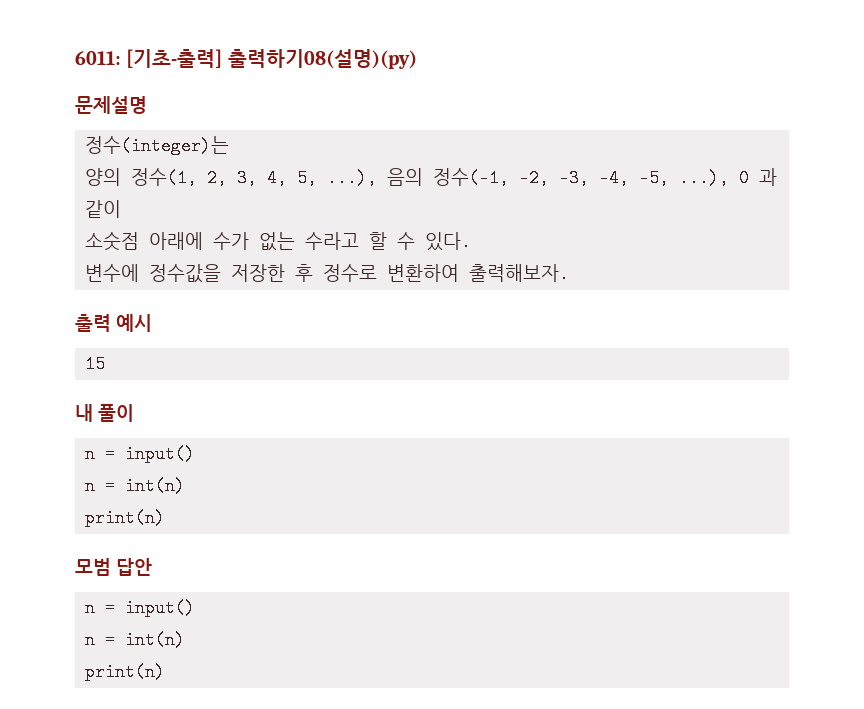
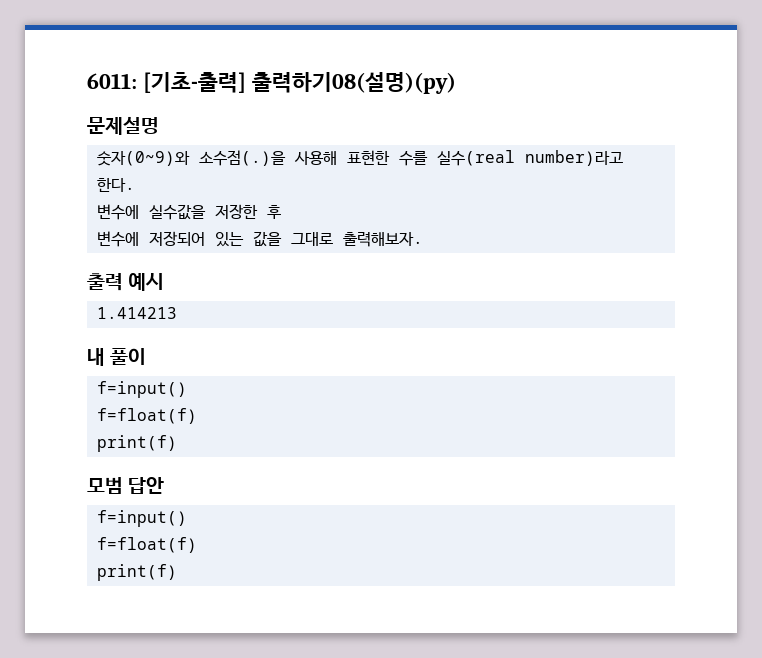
[85,136,230,155] [85,168,778,187] [85,200,122,218] [85,231,472,251] [85,264,222,283] 정수(integer)는 // 양의 정수(1, 2, 3, 4, 5, ...), 음의 정수(-1, -2, -3, -4, -5, ...), 0 과 같이 // 소숫점 아래에 수가 없는 수라고 할 수 있다. // 변수에 정수값을 -> [97,150,624,166] [97,177,136,192] [97,204,207,220] 숫자(0~9)와 소수점(.)을 사용해 표현한 수를 실수(real number)라고 한다. // 변수에 실수값을
[323,264,460,282] 정수로 변환하여 -> [97,231,334,247] // 변수에 저장되어 있는 값을 그대로
[85,355,106,373] 15 -> [97,307,178,319] 1.414213
[85,445,196,463] [85,477,186,495] [85,509,166,527] [75,558,153,576] [85,599,196,617] [85,631,186,649] [85,663,166,681] n = input() // n = int(n) // print(n) // 모범 답안 // n = input() // n = int(n) // print(n) -> [97,381,188,398] [97,408,198,424] [97,435,178,452] [87,477,165,494] [97,510,188,527] [97,537,198,553] [97,564,178,581] f=input() // f=float(f) // print(f) // 모범 답안 // f=input() // f=float(f) // print(f)

